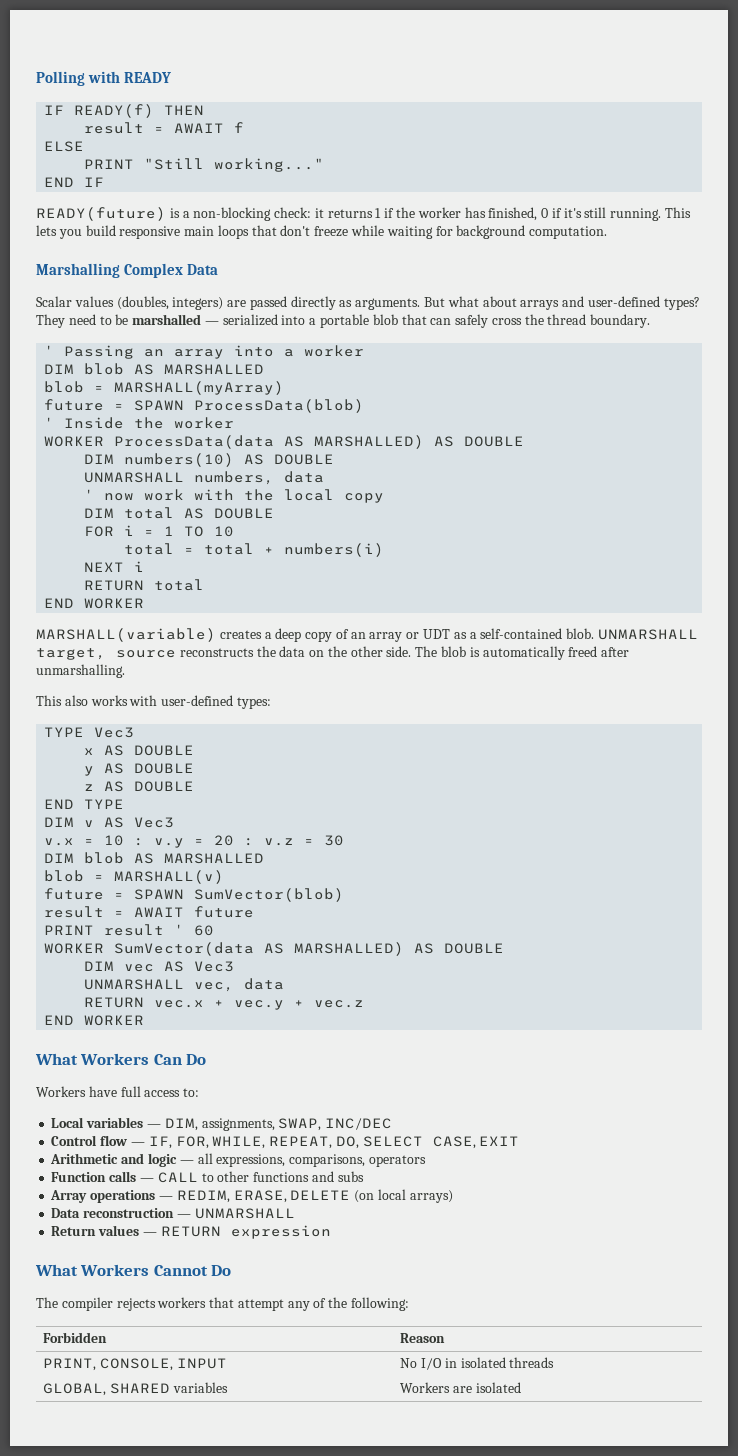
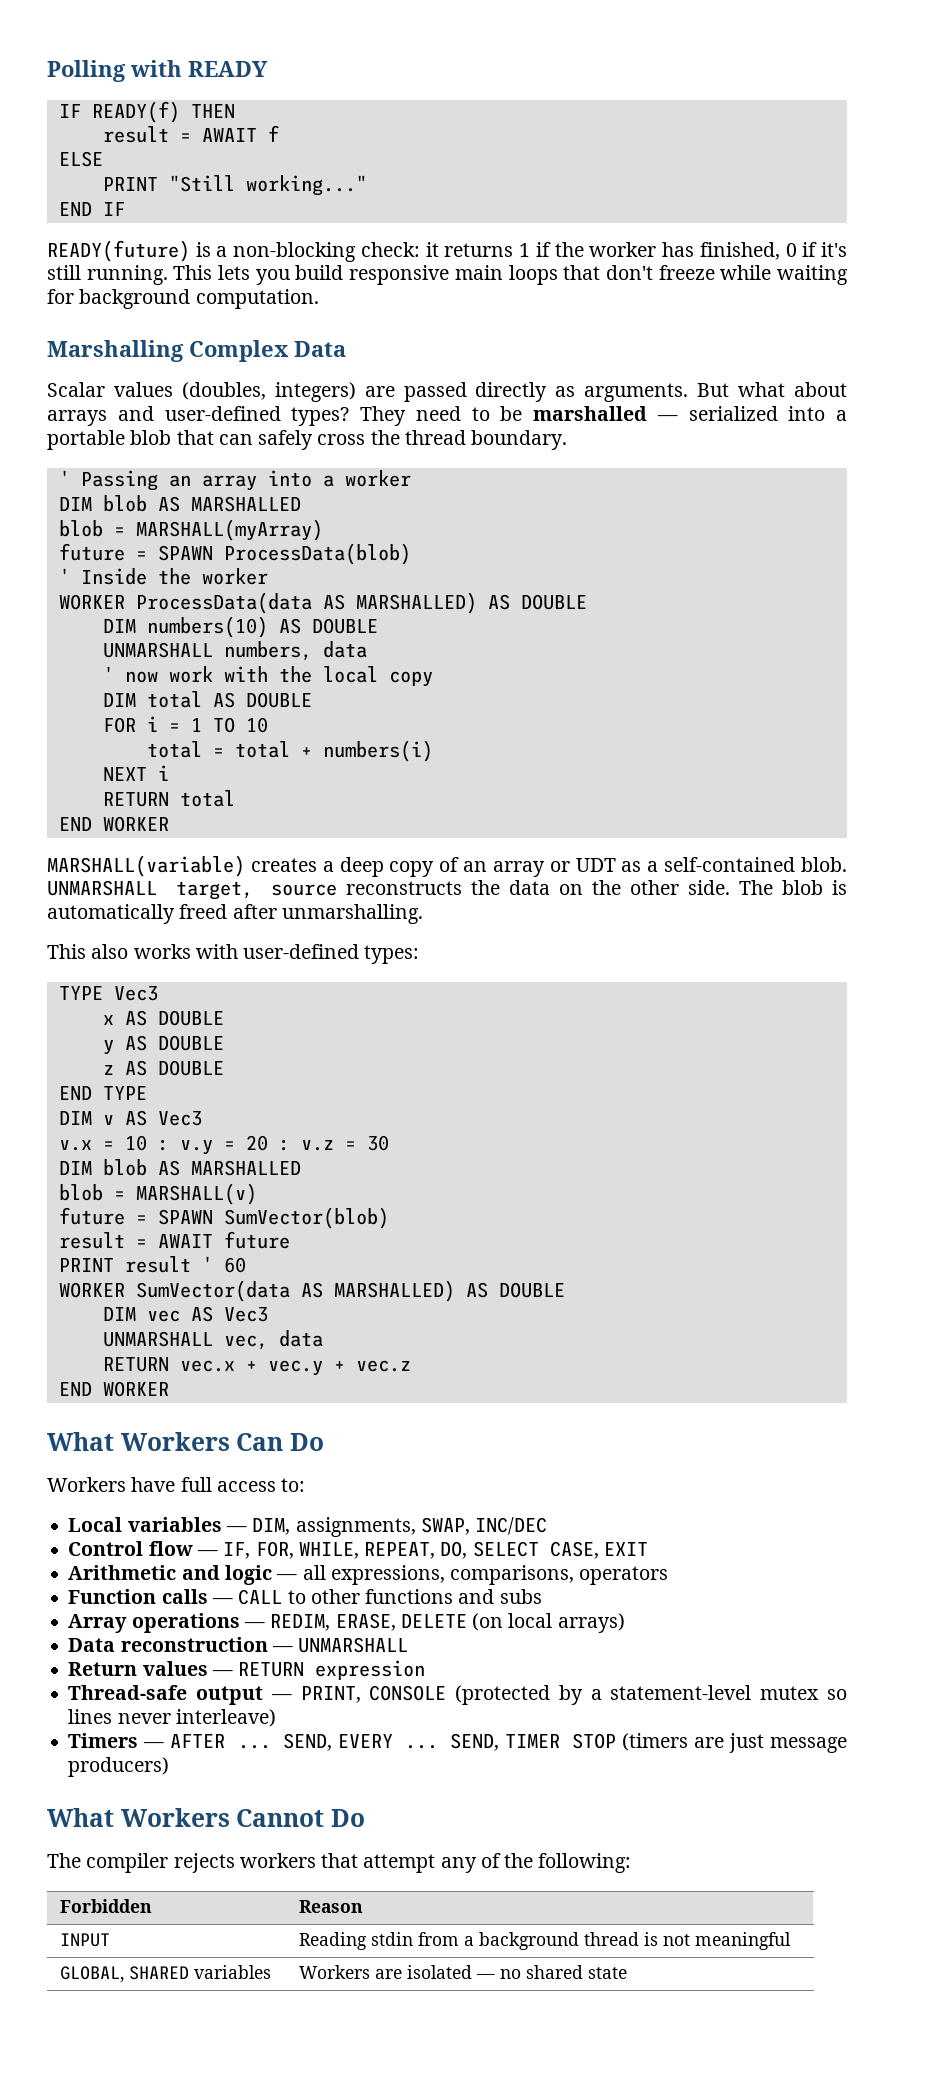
(331, 1232) none -> [68,1685,847,1705] [68,1709,276,1727] [68,1733,848,1753] [68,1757,170,1777] // Thread-safe output — PRINT, CONSOLE (protected by a statement-level mutex so lines never interleave) // Timers — AFTER ... SEND, EVERY ... SEND, TIMER STOP (timers are just message producers)
[43,1358,174,1371] PRINT, CONSOLE, -> (363, 1906) none
[400,1357,555,1370] No I/O in isolated threads -> [298,1932,791,1950] Reading stdin from a background thread is not meaningful
(521, 1387) none -> [475,1965,627,1979] — no shared state

